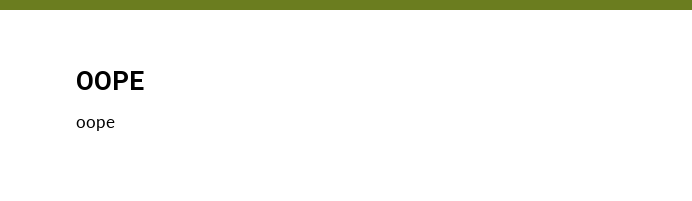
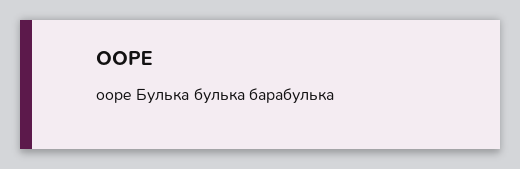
(115, 125) none -> [136,88,334,104] Булька булька барабулька

